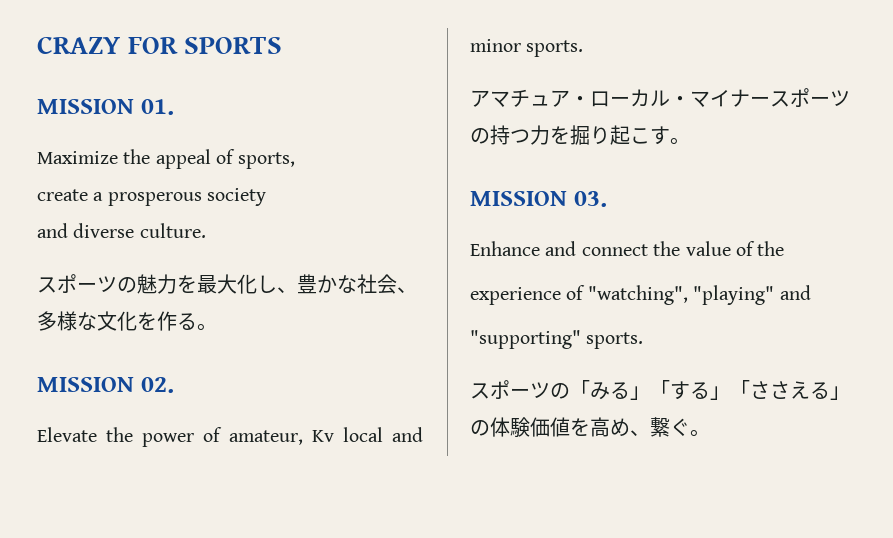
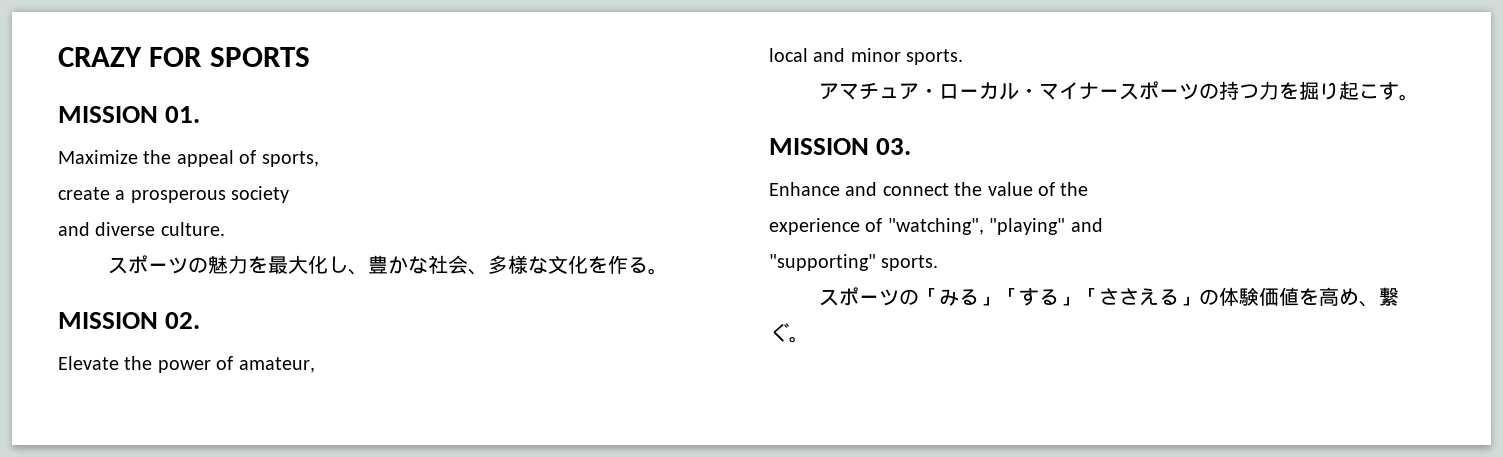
[311,430,334,442] Kv -> (315, 365) //

